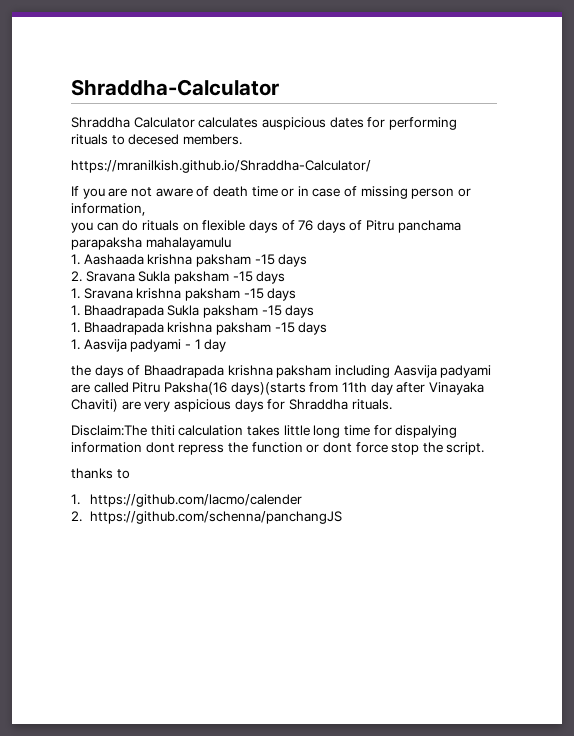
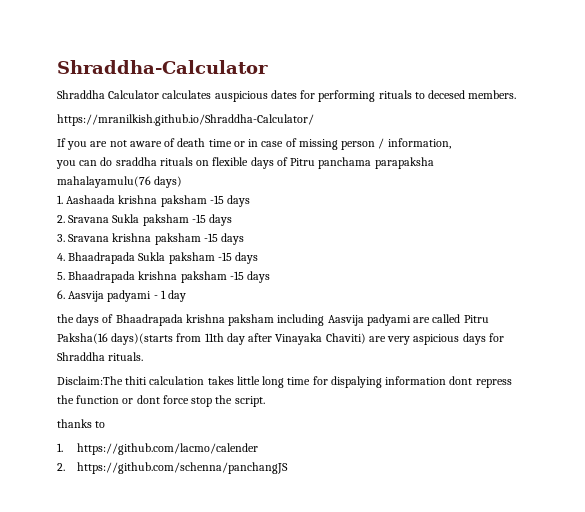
[458,188,472,197] or -> [378,138,385,149] /
(139, 225) none -> [115,157,157,166] sraddha
[298,220,363,233] 76 days of -> (288, 161) none
[145,237,231,250] mahalayamulu -> [57,176,183,188] mahalayamulu(76 days)
[71,288,80,299] 1. -> [57,234,65,242] 3.
[71,305,80,316] 1. -> [57,253,65,261] 4.
[71,322,80,333] 1. -> [57,272,65,280] 5.
[71,339,80,350] 1. -> [57,290,65,299] 6.

